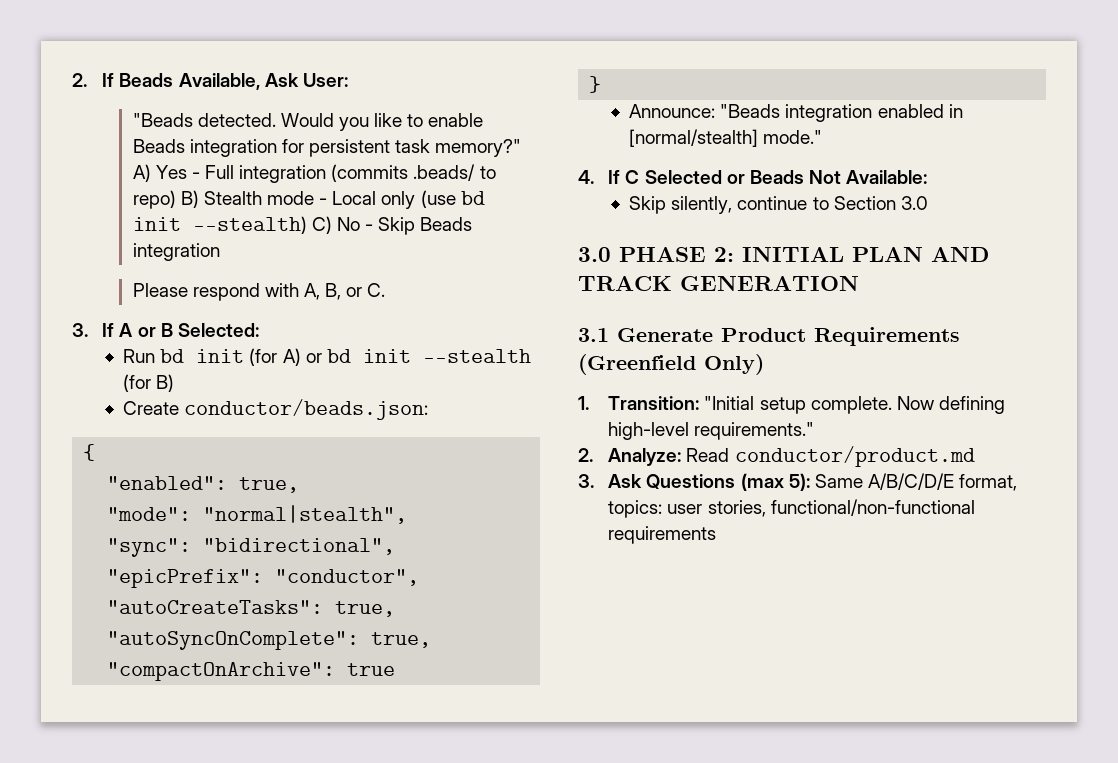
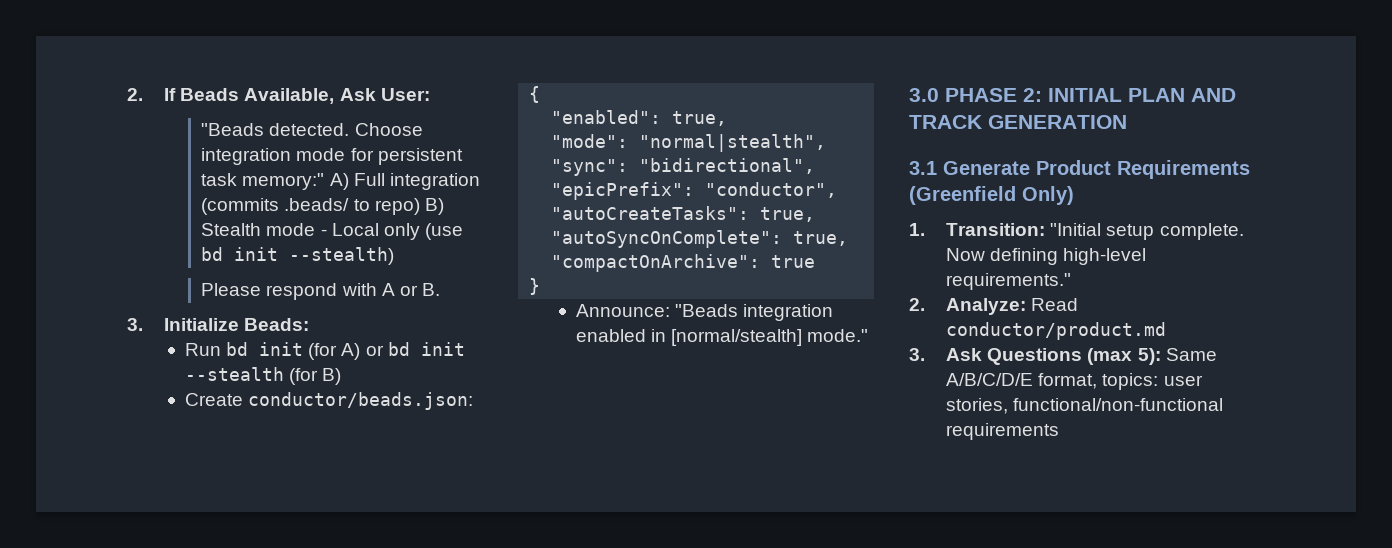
[280,113,484,131] [132,139,522,157] [132,164,200,182] Would you like to enable Beads integration for persistent task memory?" A) Yes - -> [354,123,423,136] [201,148,463,165] [201,173,349,190] Choose integration mode for persistent task memory:" A)
[311,216,473,235] [132,243,220,261] [132,283,386,301] [72,323,259,337] C) No - Skip Beads integration // Please respond with A, B, or C. // 3. If A or B Selected: -> [201,283,440,300] [127,318,310,331] // Please respond with A or B. // 3. Initialize Beads:
[578,170,928,184] [629,196,928,214] // 4. If C Selected or Beads Not Available: // Skip silently, continue to Section 3.0 -> (869, 335) none

